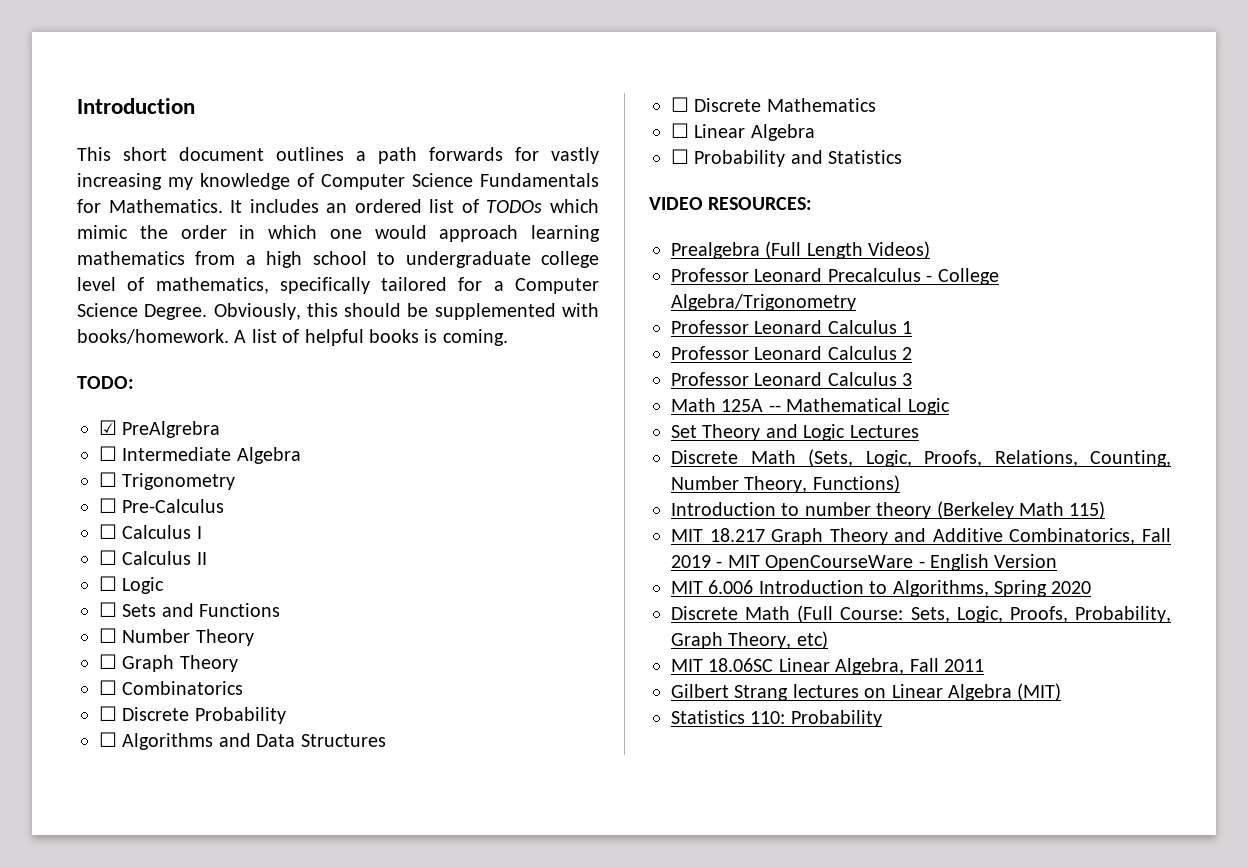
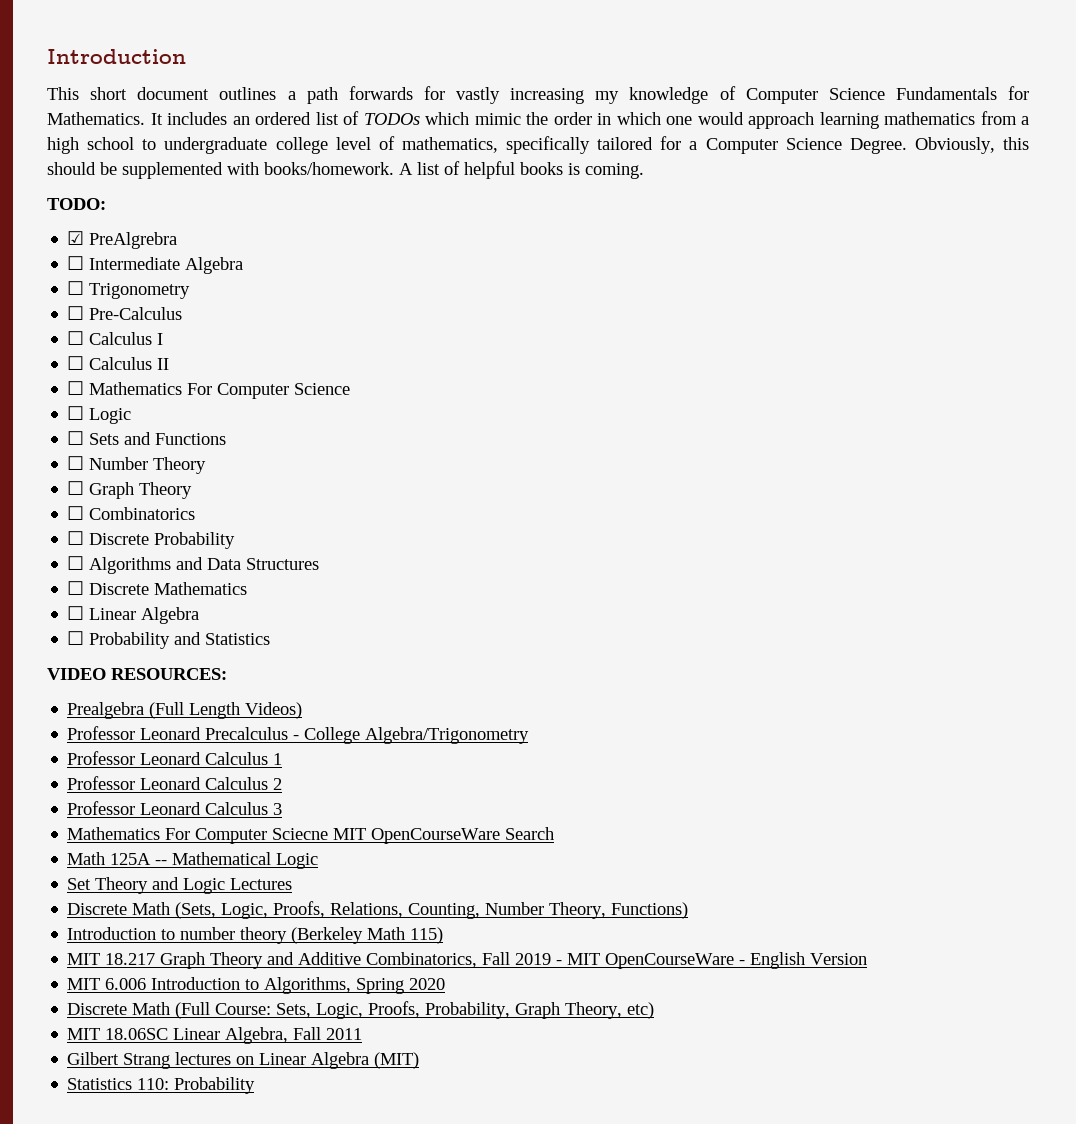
(207, 558) none -> [67,381,351,399] // ☐ Mathematics For Computer Science
(913, 379) none -> [67,827,555,844] // Mathematics For Computer Sciecne MIT OpenCourseWare Search

